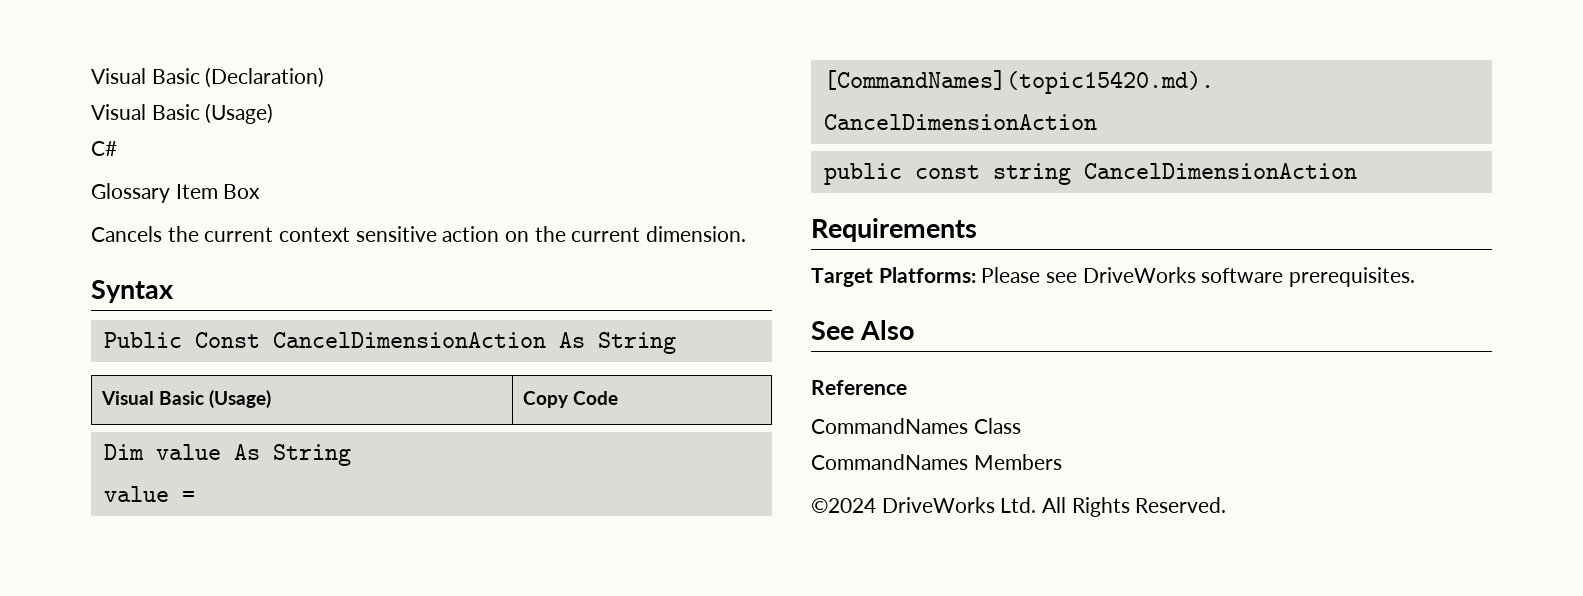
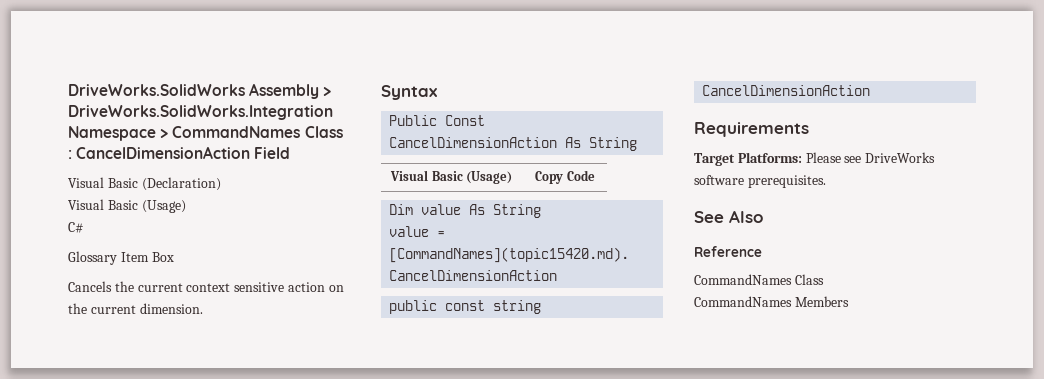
(91, 76) none -> [68,83,332,99] [68,105,333,120] [68,126,343,141] [68,146,291,159] DriveWorks.SolidWorks Assembly > DriveWorks.SolidWorks.Integration Namespace > CommandNames Class : CancelDimensionAction Field //
[811,497,1227,517] // ©2024 DriveWorks Ltd. All Rights Reserved. -> (849, 301) none

